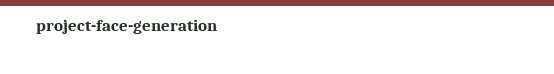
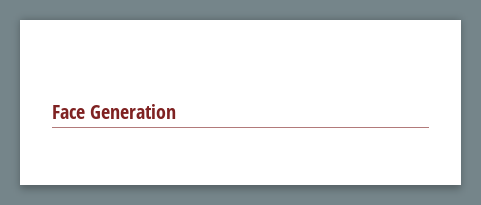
[36,19,217,34] project-face-generation -> [52,104,177,119] Face Generation

